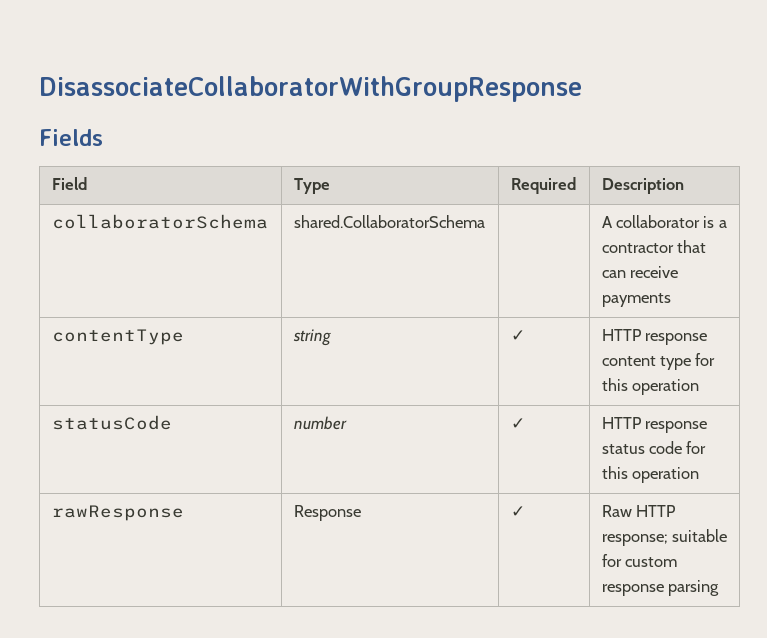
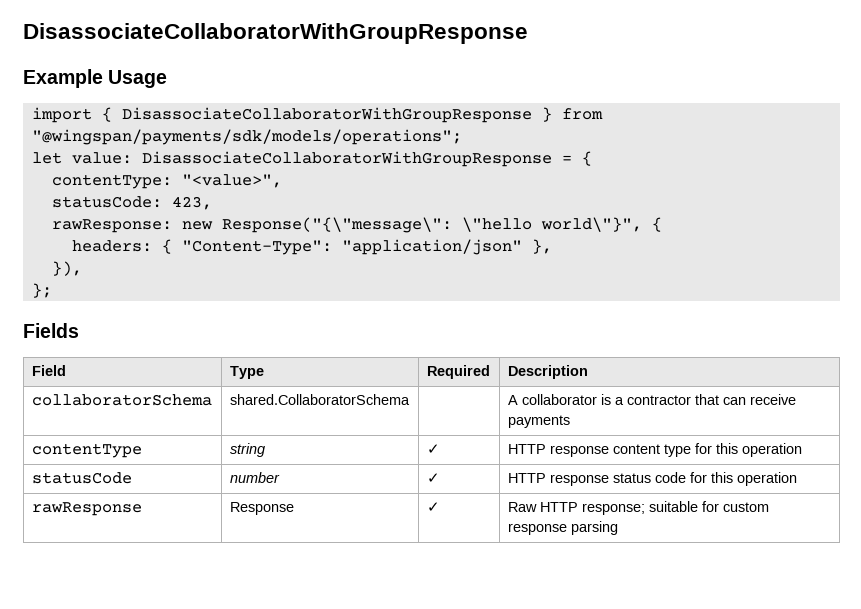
[39,76,582,102] DisassociateCollaboratorWithGroupResponse -> [23,23,528,44] [23,69,168,88] [31,107,603,123] [31,129,462,145] [31,151,592,167] [51,174,282,189] [51,196,212,210] [51,217,662,233] [71,239,552,255] [51,261,82,276] [31,283,52,298] DisassociateCollaboratorWithGroupResponse // Example Usage // import { DisassociateCollaboratorWithGroupResponse } from "@wingspan/payments/sdk/models/operations"; // let value: DisassociateCollaboratorWithGroupResponse = { // contentType: "<value>", // statusCode: 423, // rawResponse: new Response("{\"message\": \"hello world\"}", { // headers: { "Content-Type": "application/json" }, // }), // };

